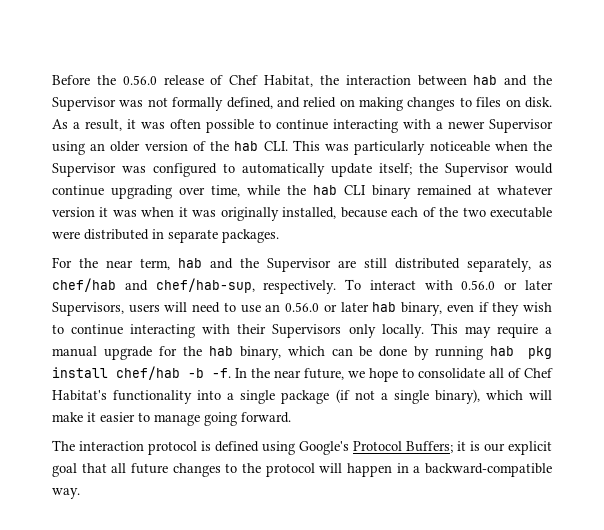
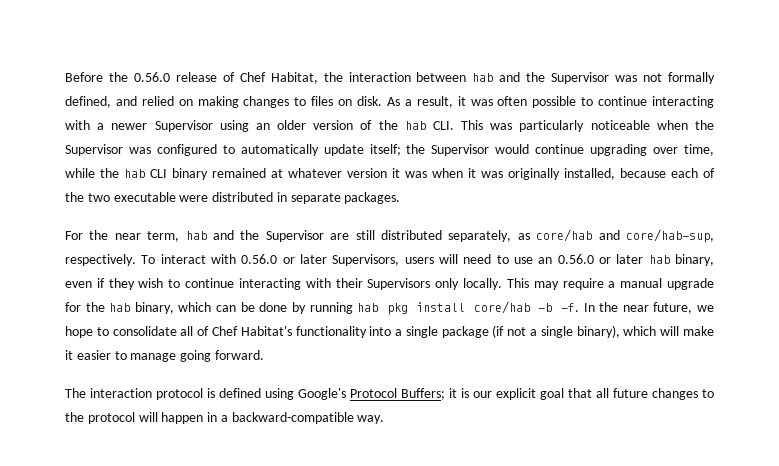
[52,278,255,293] chef/hab and chef/hab-sup, -> [536,229,714,243] core/hab and core/hab-sup,
[116,366,180,380] chef/hab -> [473,301,530,314] core/hab

